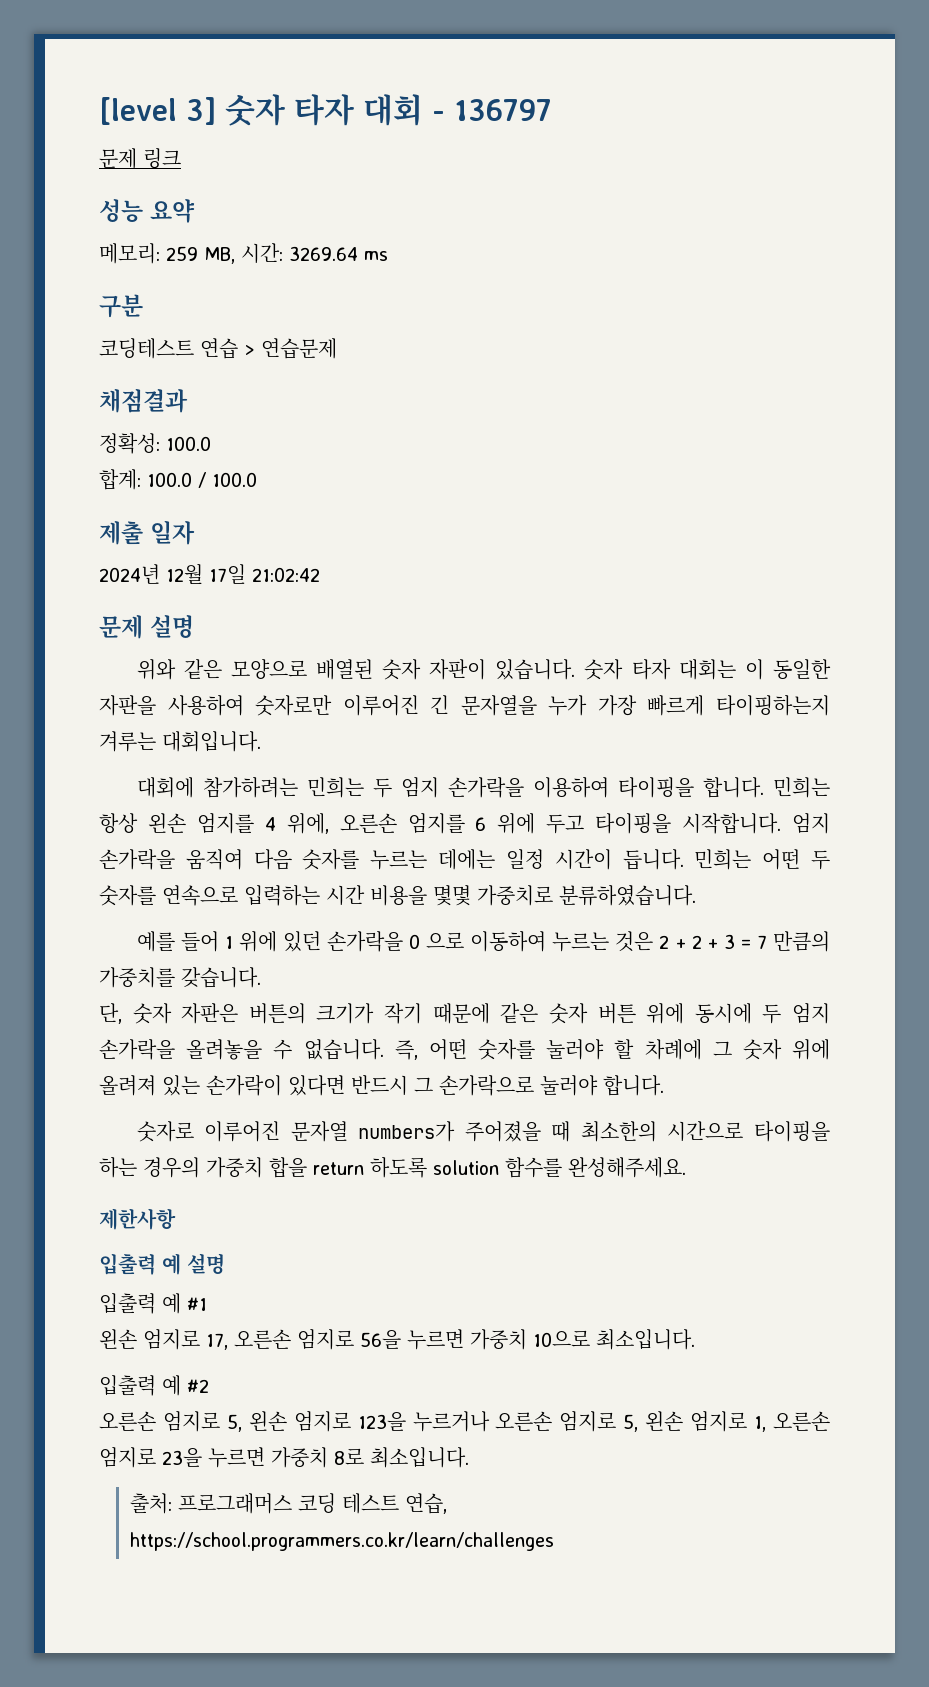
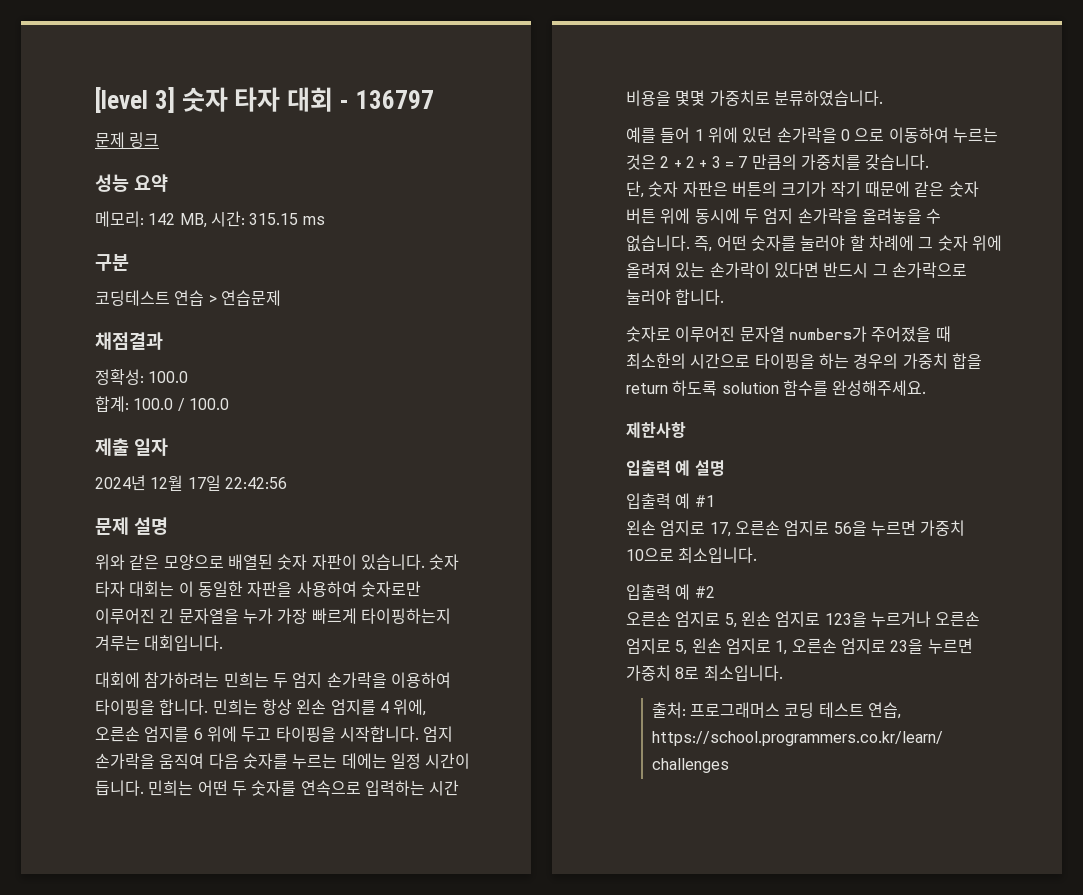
[166,246,198,261] 259 -> [148,213,176,225] 142
[289,246,358,261] 3269.64 -> [249,213,299,225] 315.15
[252,567,320,582] 21:02:42 -> [224,477,287,489] 22:42:56

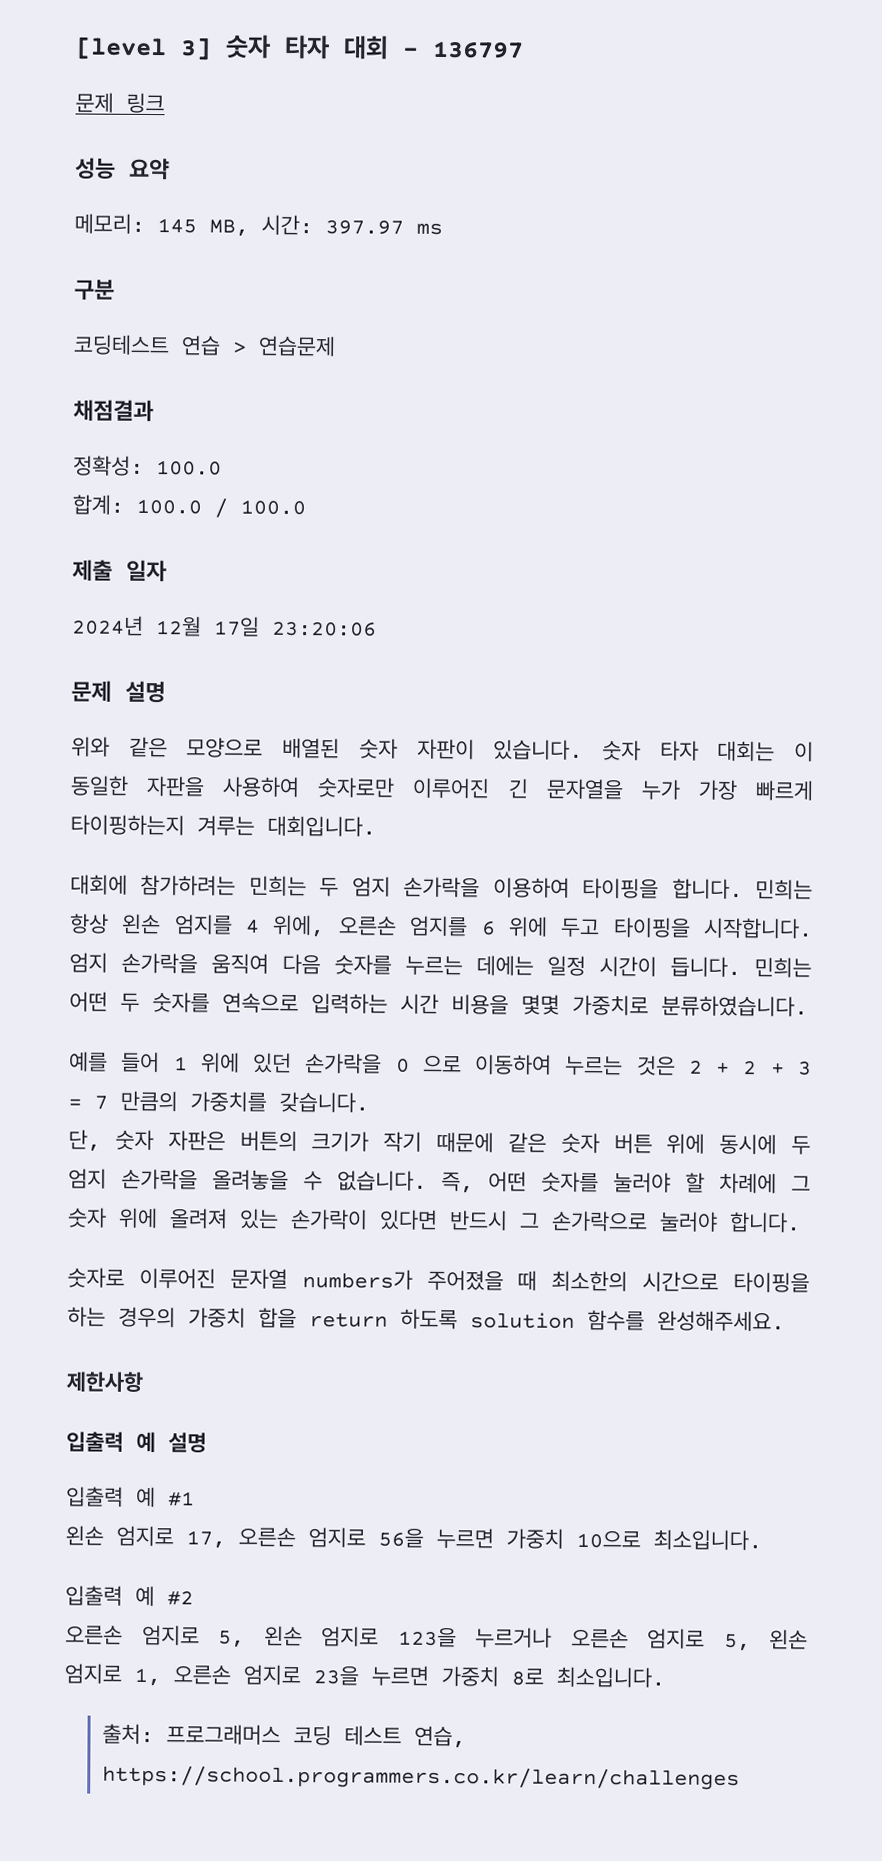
[148,213,176,225] 142 -> [157,218,197,234] 145
[249,213,299,225] 315.15 -> [325,220,404,235] 397.97
[224,477,287,489] 22:42:56 -> [272,621,377,637] 23:20:06

